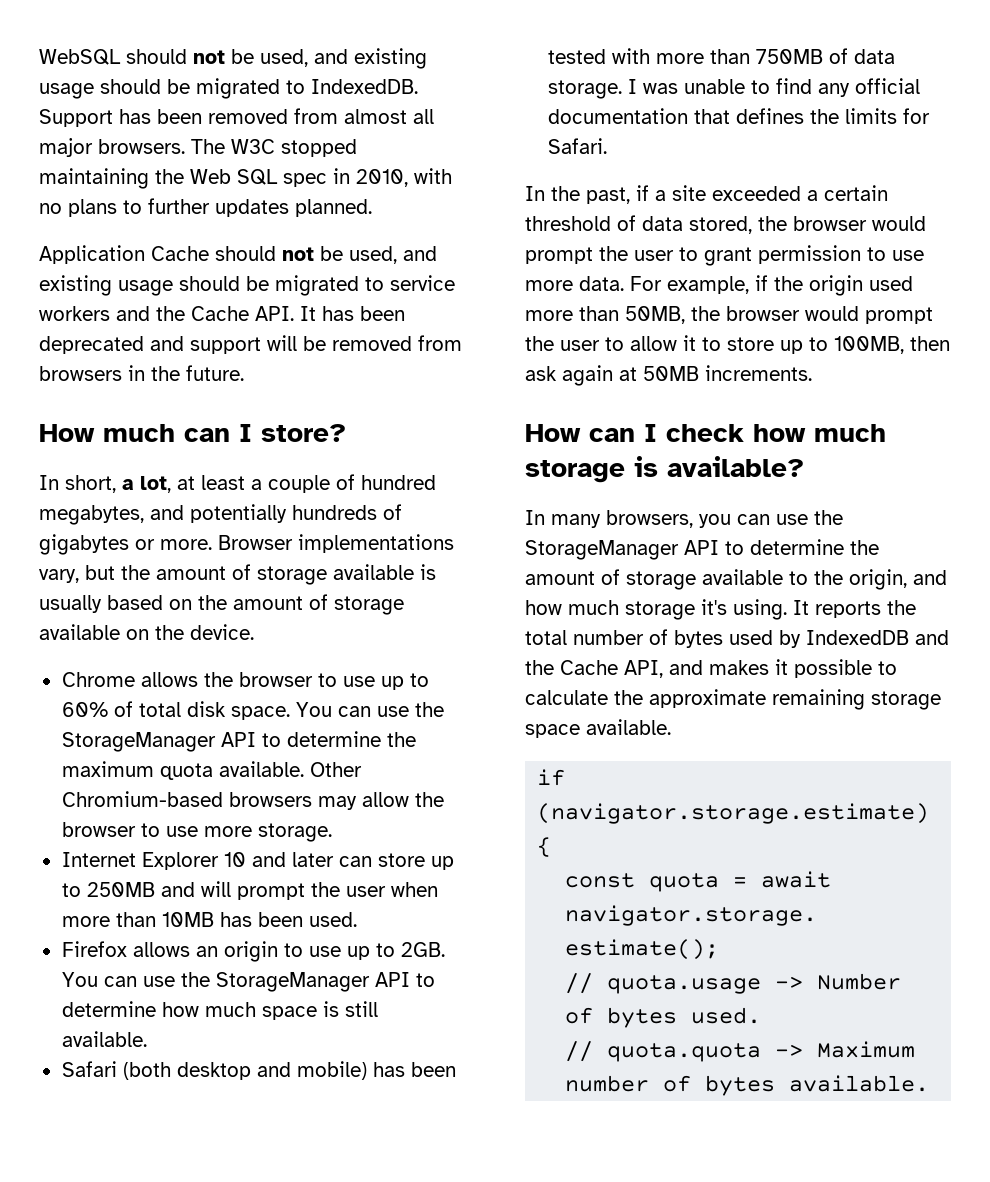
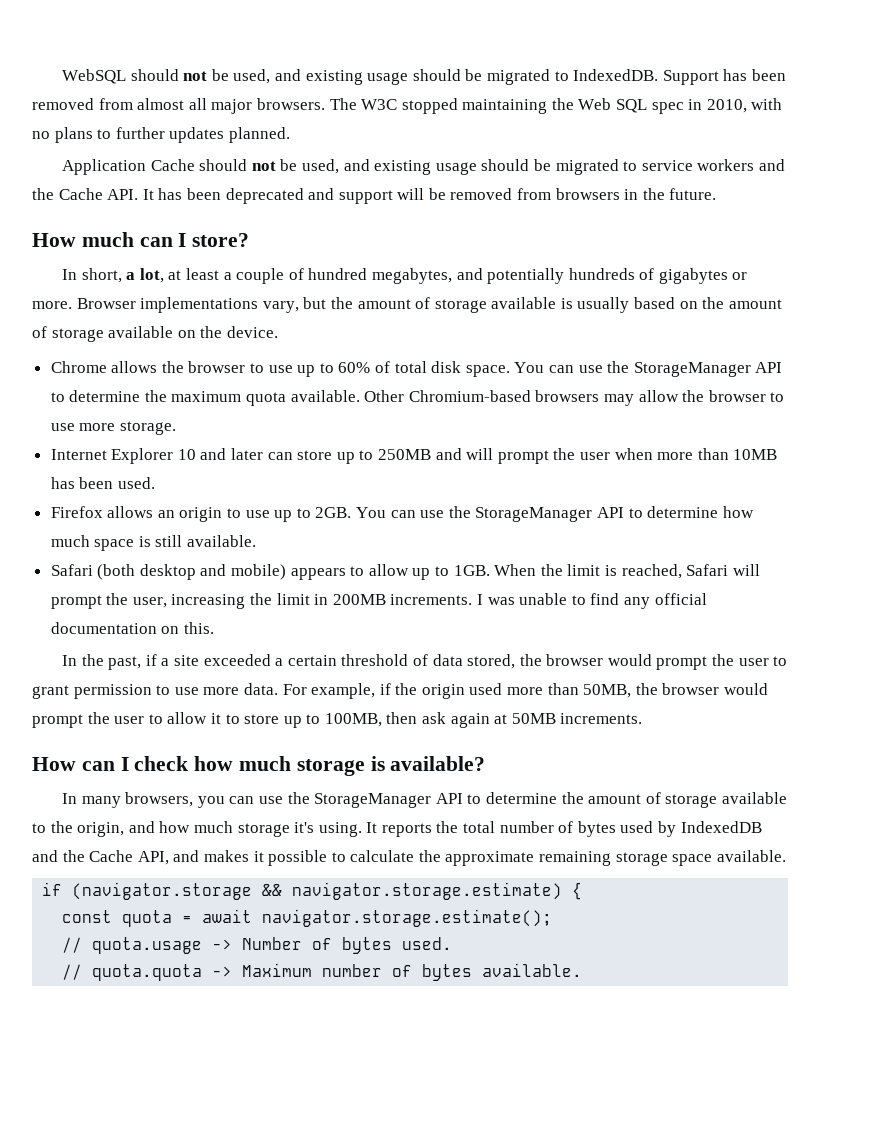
[372,1062,456,1077] [547,48,895,64] [547,80,622,99] has been tested with more than 750MB of data storage. -> [290,564,760,580] [50,593,473,609] appears to allow up to 1GB. When the limit is reached, Safari will prompt the user, increasing the limit in 200MB increments.
[693,108,930,124] [547,138,607,154] that defines the limits for Safari. -> [161,622,214,634] on this.
[537,803,930,824] (navigator.storage.estimate) -> [72,882,563,900] (navigator.storage && navigator.storage.estimate)

